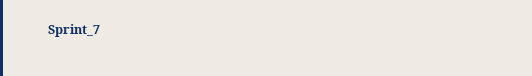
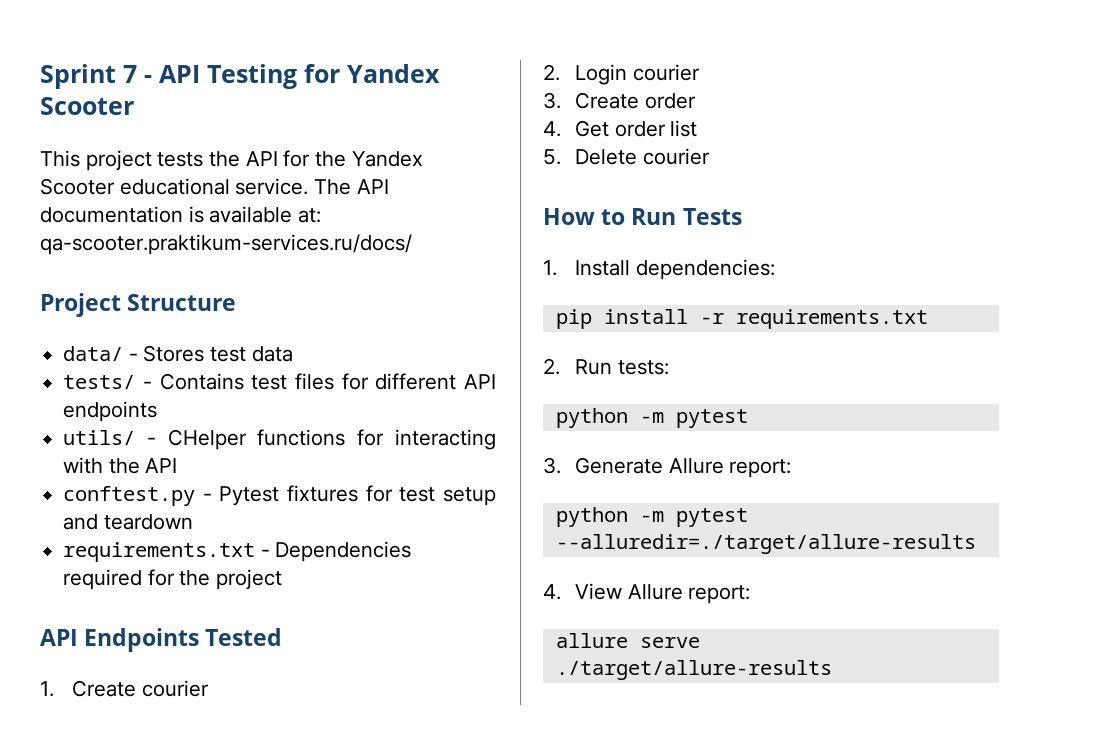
[48,24,100,37] Sprint_7 -> [40,64,440,89] [40,97,134,115] [40,150,423,171] [40,178,389,195] [40,206,322,223] [40,234,412,255] [40,293,237,317] [63,345,293,362] [63,373,496,390] [63,401,158,422] [63,429,496,450] [63,457,178,474] [63,485,496,506] [63,514,193,530] [63,541,412,562] [63,569,283,590] [40,628,283,652] [40,680,209,697] [543,64,700,85] [543,92,696,109] [543,120,698,137] [543,148,710,165] [543,208,742,225] [543,259,775,280] [555,309,928,329] [543,358,669,375] [555,408,748,428] [543,457,792,478] [555,507,748,527] [555,534,976,554] [543,583,751,604] [555,633,700,648] [555,660,832,680] Sprint 7 - API Testing for Yandex Scooter // This project tests the API for the Yandex Scooter educational service. The API documentation is available at: qa-scooter.praktikum-services.ru/docs/ // Project Structure // data/ - Stores test data // tests/ - Contains test files for different API endpoints // utils/ - CHelper functions for interacting with the API // conftest.py - Pytest fixtures for test setup and teardown // requirements.txt - Dependencies required for the project // API Endpoints Tested // 1. Create courier // 2. Login courier // 3. Create order // 4. Get order list // 5. Delete courier // How to Run Tests // 1. Install dependencies: // pip install -r requirements.txt // 2. Run tests: // python -m pytest // 3. Generate Allure report: // python -m pytest --alluredir=./target/allure-results // 4. View Allure report: // allure serve ./target/allure-results

